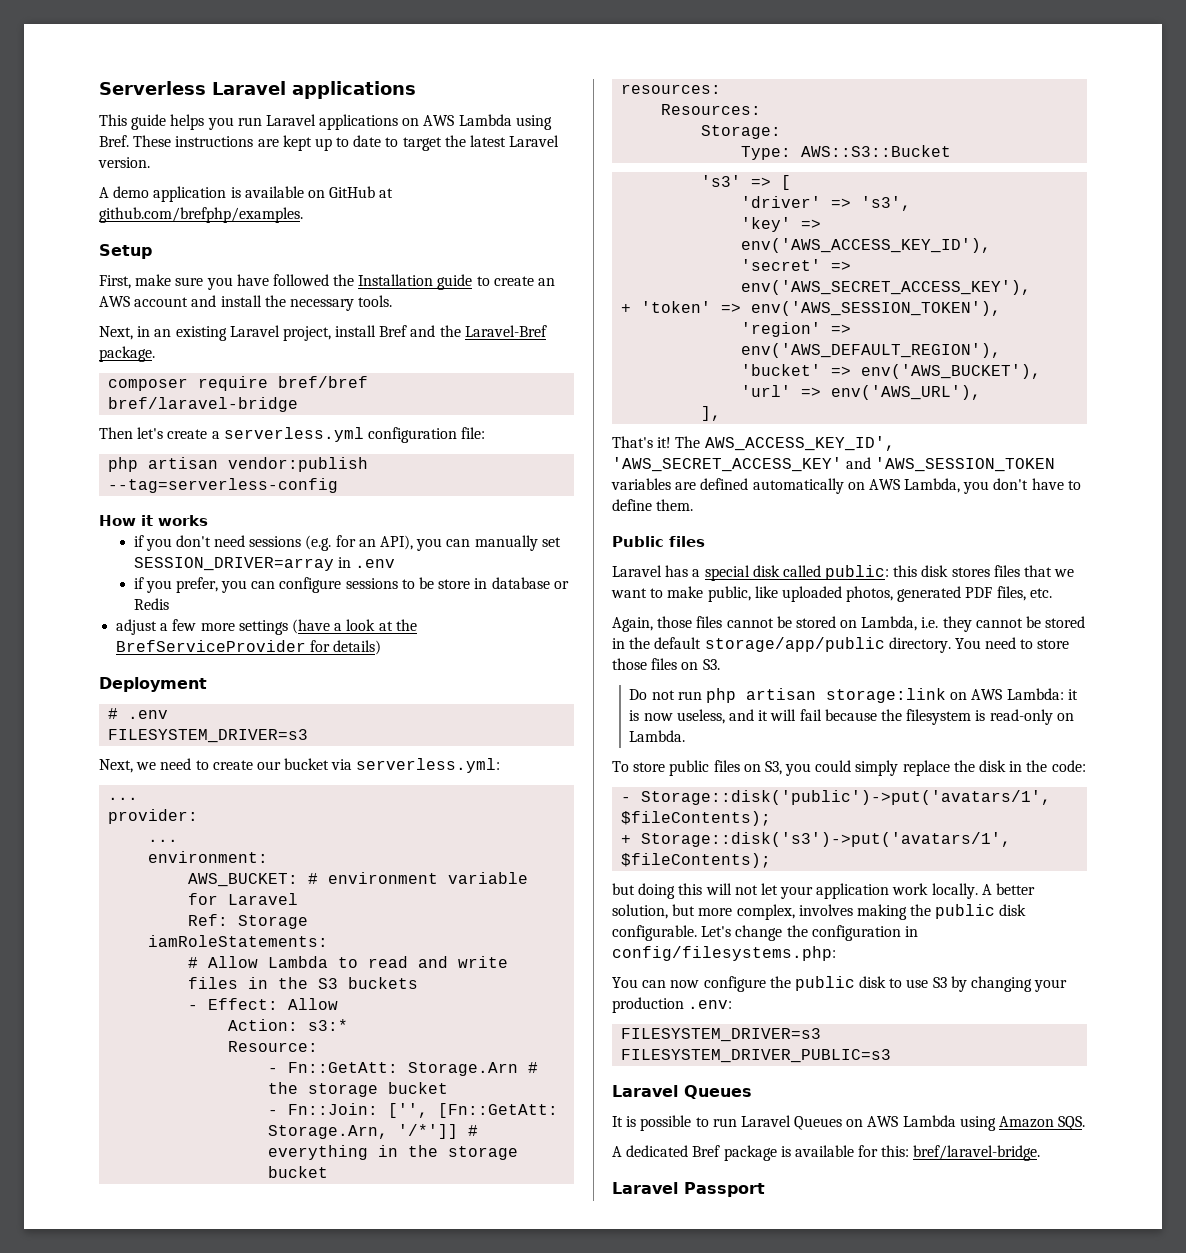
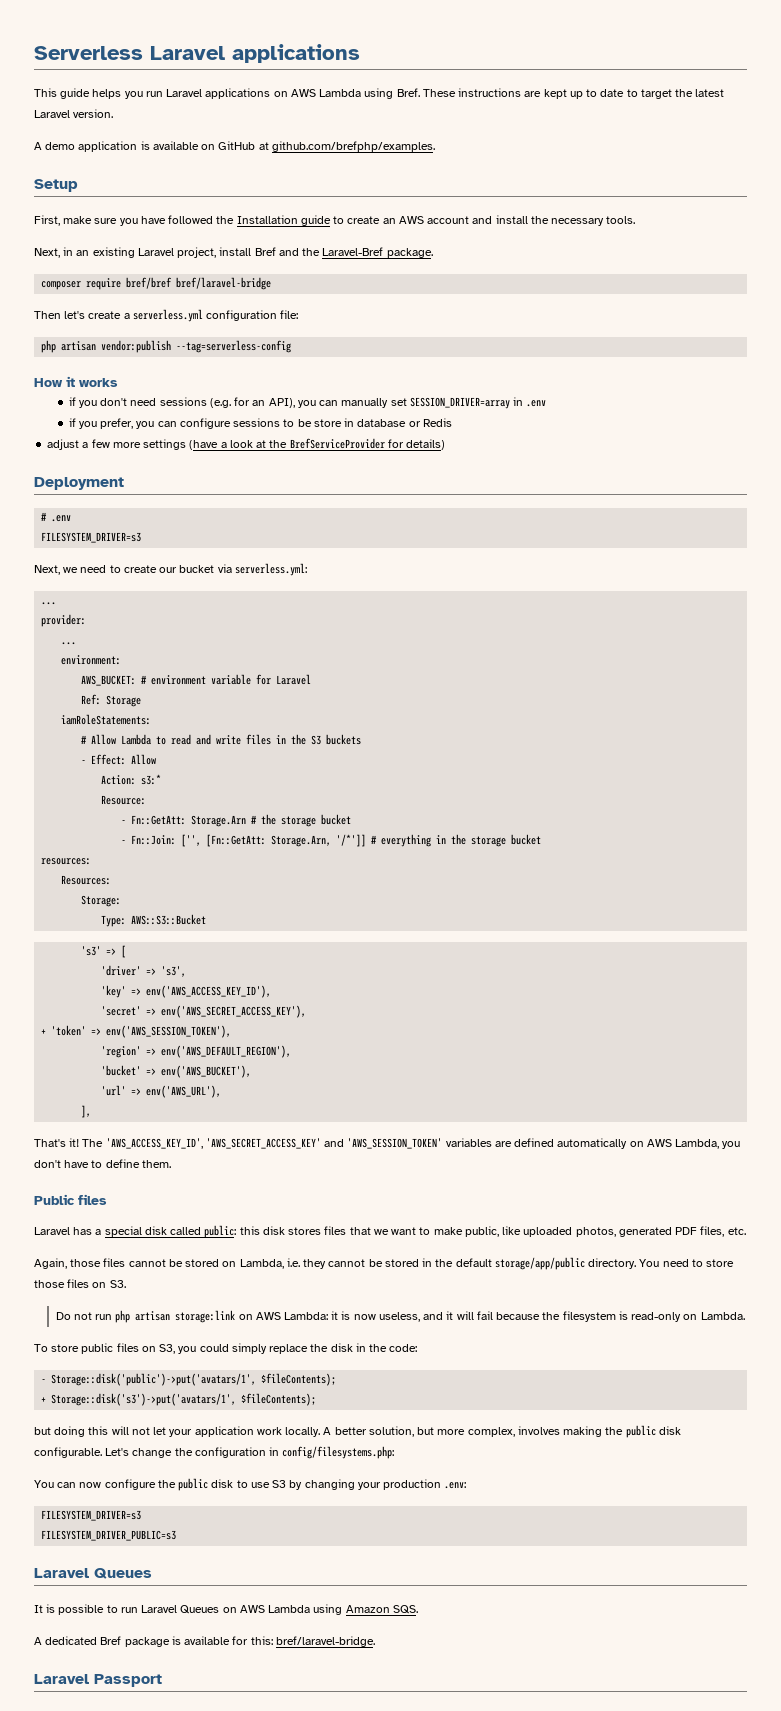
[704,436,895,451] AWS_ACCESS_KEY_ID', -> [105,1138,203,1149] 'AWS_ACCESS_KEY_ID',
[875,457,1056,472] 'AWS_SESSION_TOKEN -> [347,1138,443,1149] 'AWS_SESSION_TOKEN'

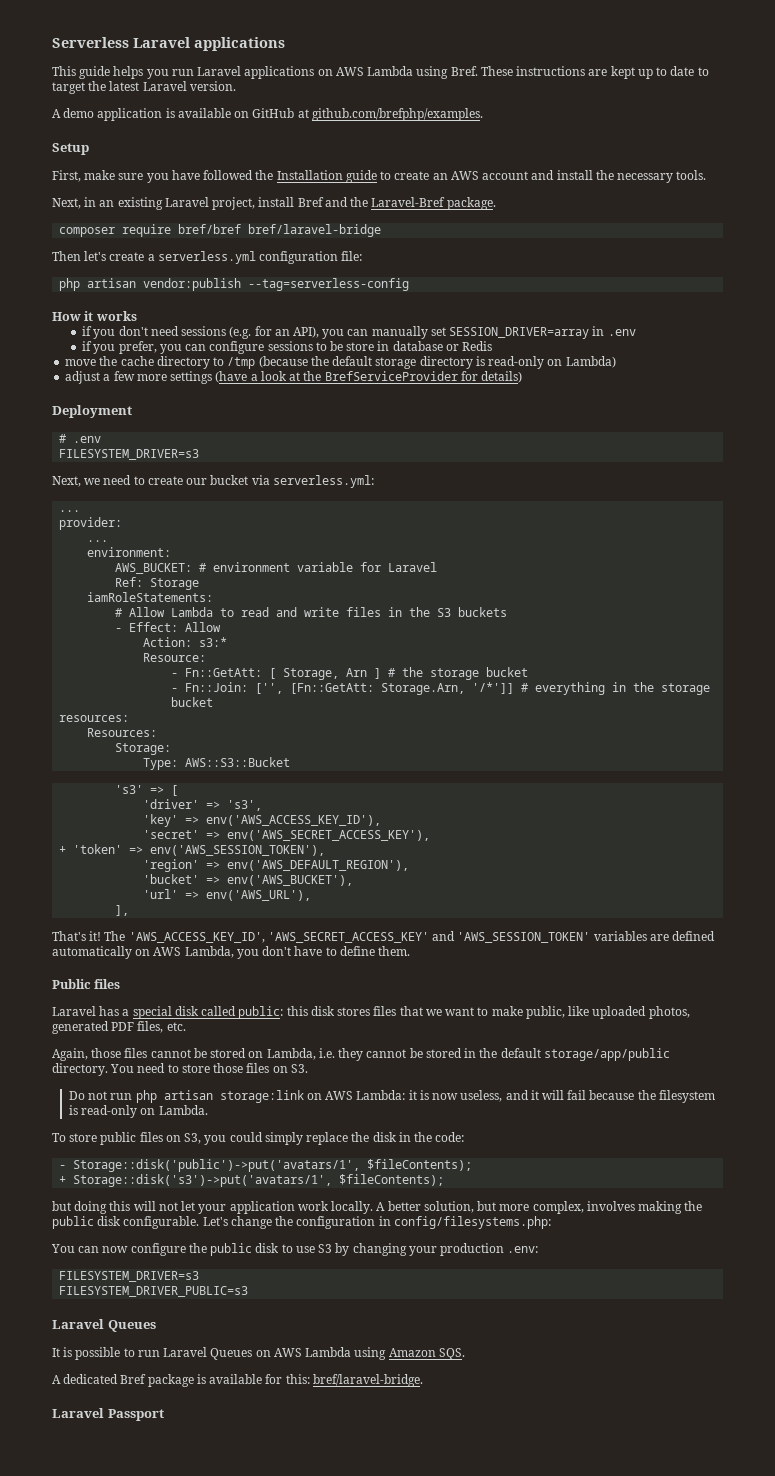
(452, 422) none -> [65,356,616,369] // move the cache directory to /tmp (because the default storage directory is read-only on Lambda)
[191,815,247,827] Storage.Arn -> [269,668,382,680] [ Storage, Arn ]

